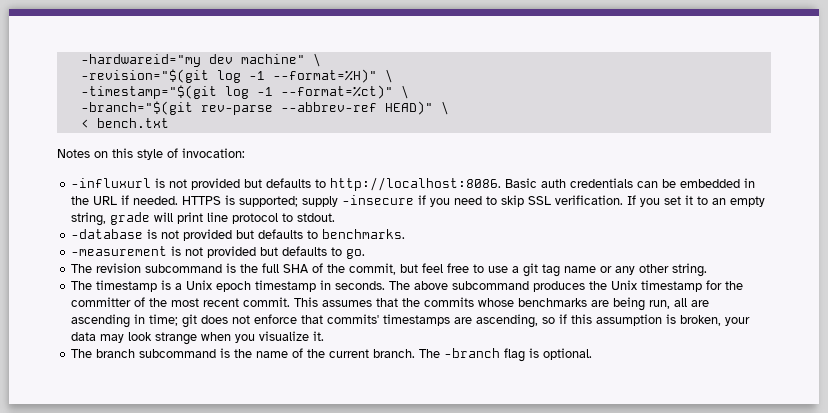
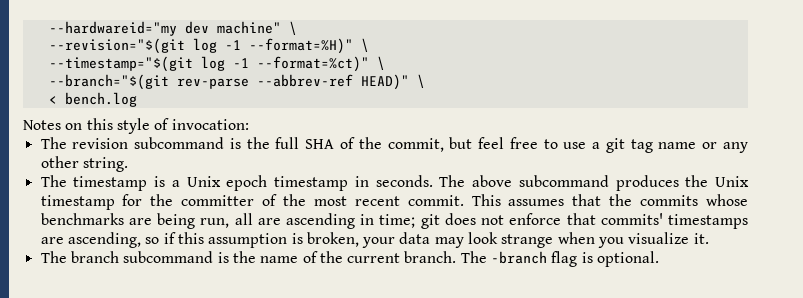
[80,54,201,67] -hardwareid="my -> [48,21,177,36] --hardwareid="my
[80,69,209,83] -revision="$(git -> [48,38,185,54] --revision="$(git
[80,85,217,99] -timestamp="$(git -> [48,56,193,72] --timestamp="$(git
[80,101,193,115] -branch="$(git -> [48,74,169,90] --branch="$(git
[96,118,169,128] bench.txt -> [64,92,137,107] bench.log
[71,177,756,191] [71,195,766,207] [71,212,336,226] [71,229,406,241] [71,246,366,259] // -influxurl is not provided but defaults to http://localhost:8086. Basic auth credentials can be embedded in the URL if needed. HTTPS is supported; supply -insecure if you need to skip SSL verification. If you set it to an empty string, grade will print line protocol to stdout. // -database is not provided but defaults to benchmarks. // -measurement is not provided but defaults to go. -> (249, 124) none

